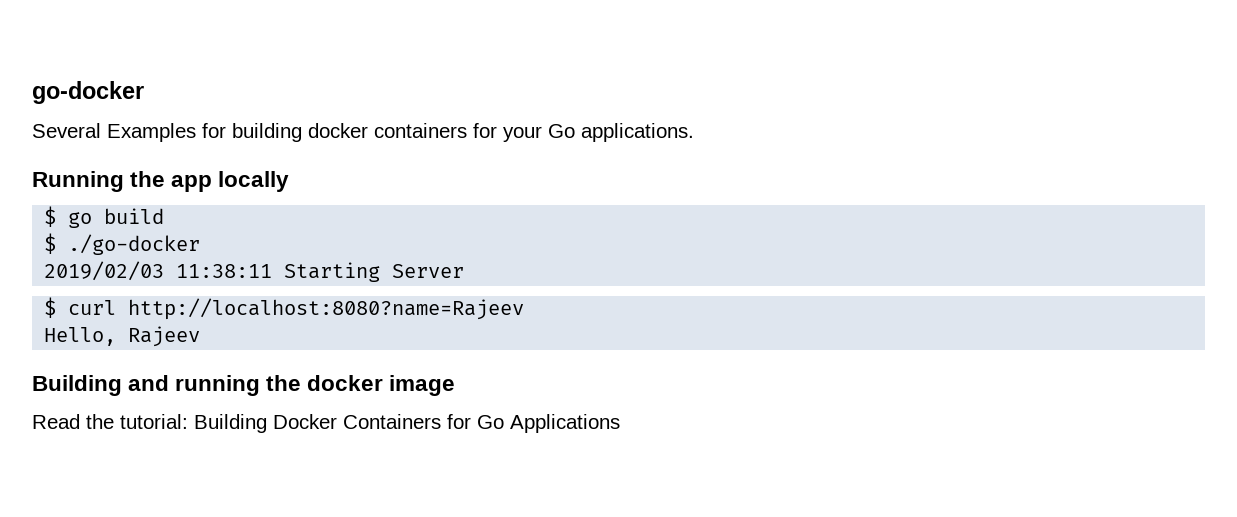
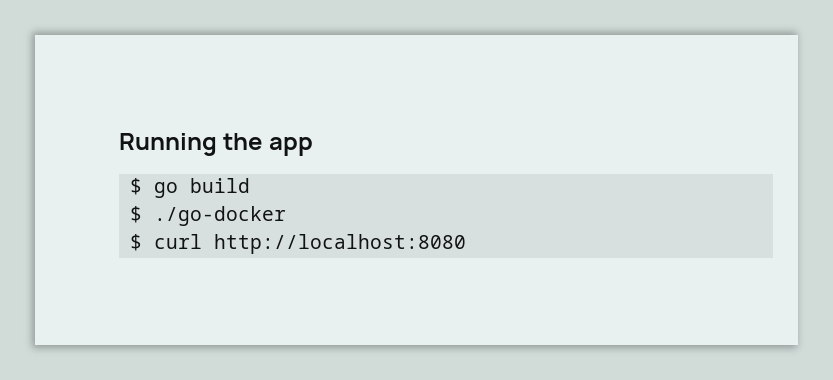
[32,81,144,104] [32,123,694,142] go-docker // Several Examples for building docker containers for your Go applications. // -> (119, 144) none
[218,171,290,192] locally -> (313, 146) none
[44,261,465,282] [44,297,525,320] [44,326,201,347] [32,375,456,396] [32,414,620,433] 2019/02/03 11:38:11 Starting Server // $ curl http://localhost:8080?name=Rajeev // Hello, Rajeev // Building and running the docker image // Read the tutorial: Building Docker Containers for Go Applications -> [130,234,467,254] $ curl http://localhost:8080

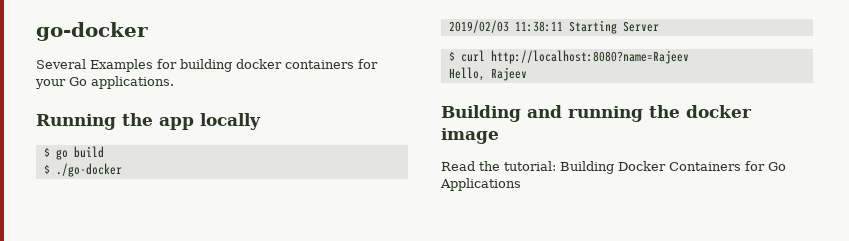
(119, 144) none -> [36,22,148,41] [36,59,378,72] [35,76,174,89] go-docker // Several Examples for building docker containers for your Go applications. //
(313, 146) none -> [200,113,261,130] locally
[130,234,467,254] $ curl http://localhost:8080 -> [448,20,659,34] [448,50,689,64] [448,67,527,81] [441,105,752,122] [441,128,499,144] [441,161,786,174] [440,178,521,191] 2019/02/03 11:38:11 Starting Server // $ curl http://localhost:8080?name=Rajeev // Hello, Rajeev // Building and running the docker image // Read the tutorial: Building Docker Containers for Go Applications

